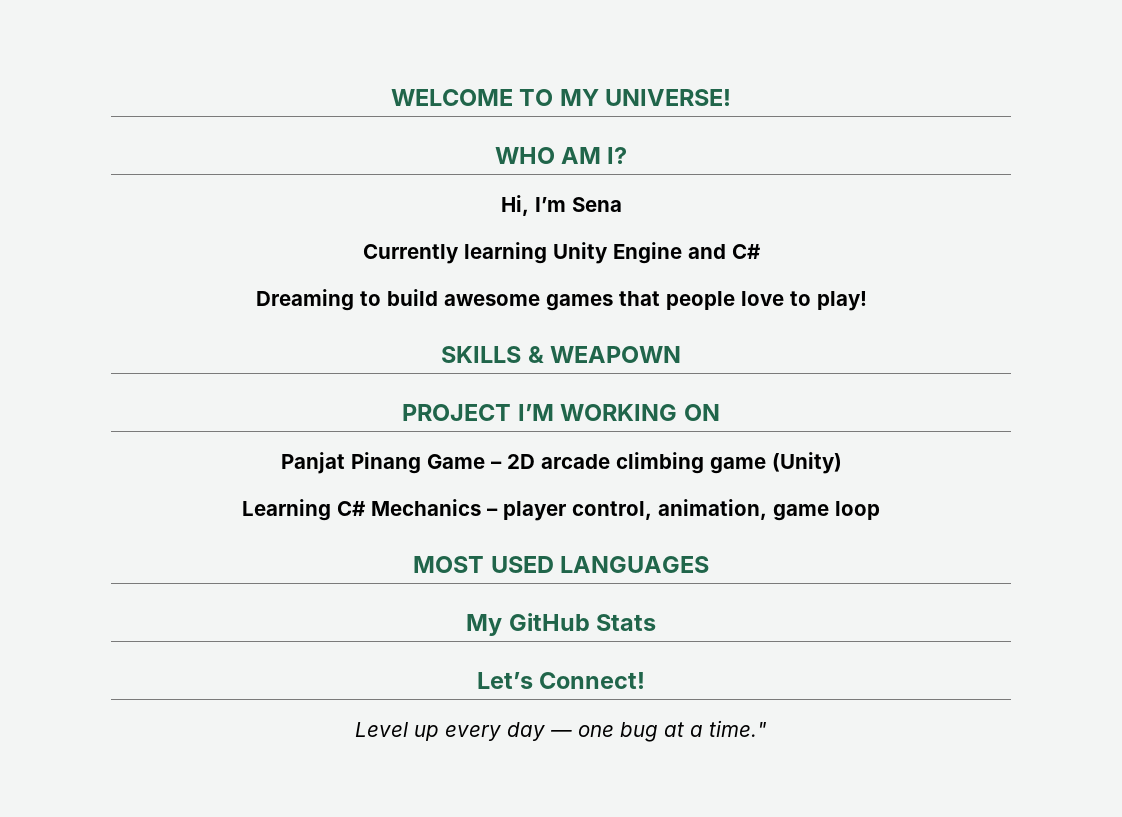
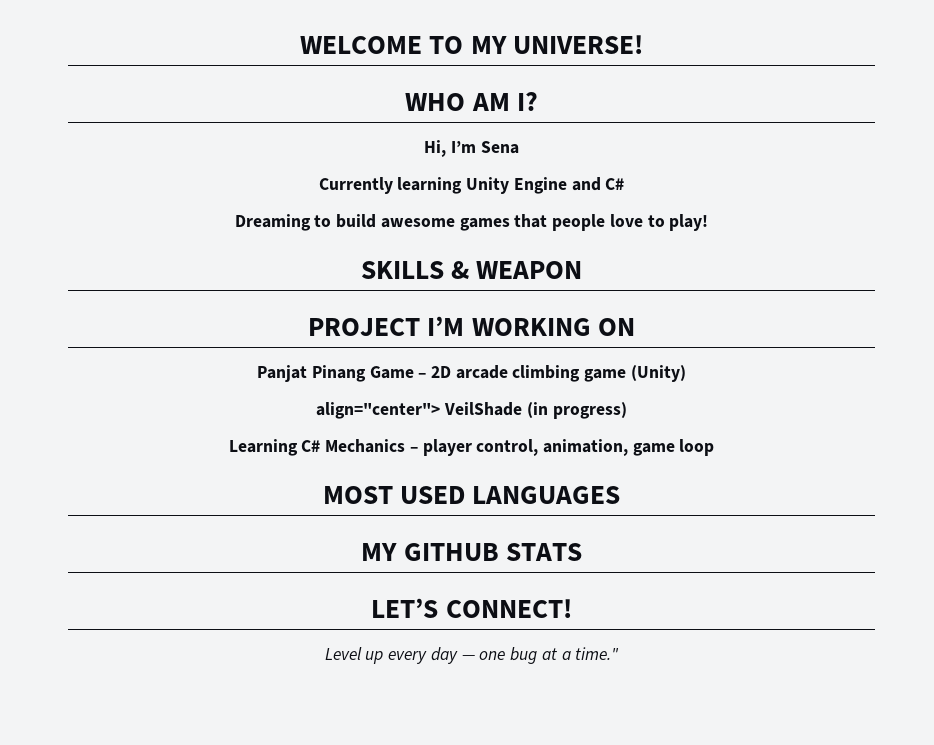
[549,346,681,363] WEAPOWN -> [476,261,583,279] WEAPON
(842, 463) none -> [316,402,627,419] // align="center"> VeilShade (in progress)
[466,613,656,636] [476,672,646,689] My GitHub Stats // Let’s Connect! -> [361,543,582,561] [371,598,572,618] MY GITHUB STATS // LET’S CONNECT!

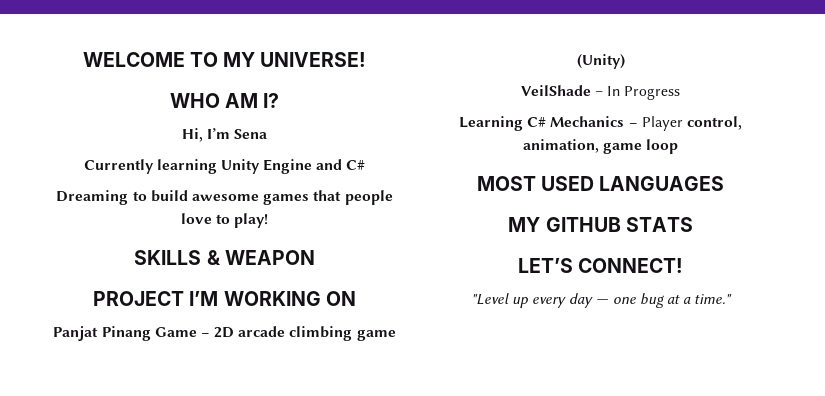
[316,402,627,419] align="center"> VeilShade (in progress) -> [520,85,681,100] VeilShade – In Progress
[422,439,472,456] player -> [641,116,683,131] Player
[324,647,362,660] Level -> [470,293,509,305] "Level

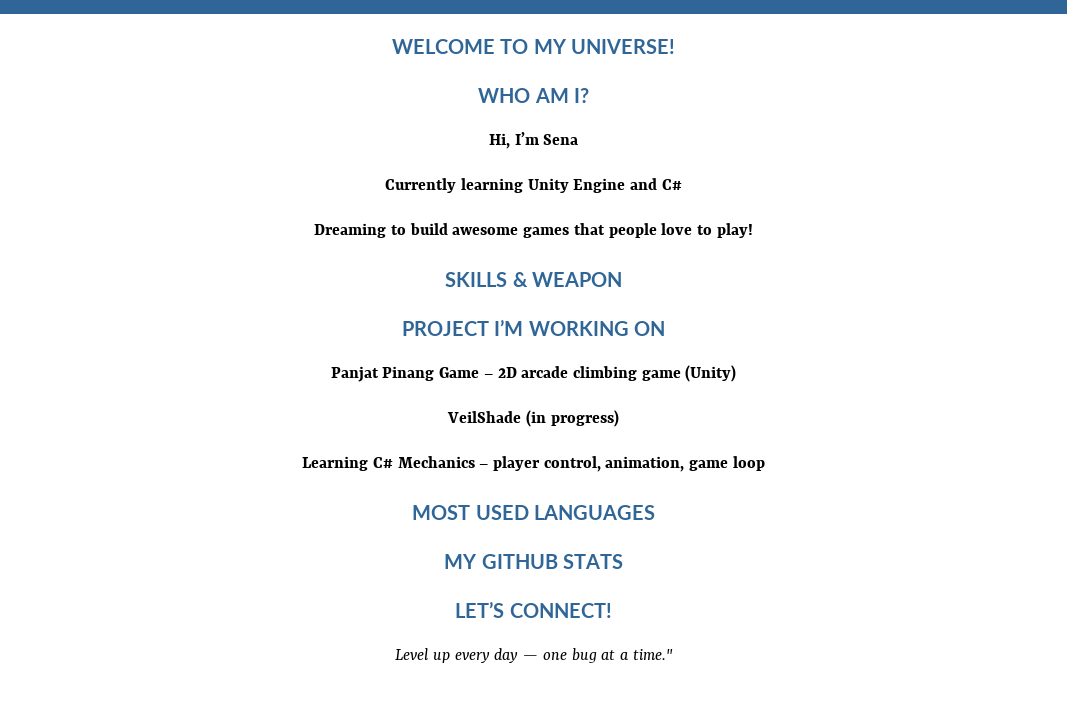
[594,86,681,100] – In Progress -> [526,410,619,427] (in progress)
[641,116,683,131] Player -> [493,456,541,471] player
[470,293,509,305] "Level -> [395,648,429,660] Level

